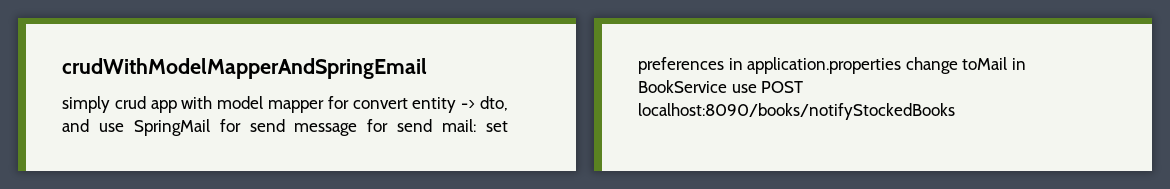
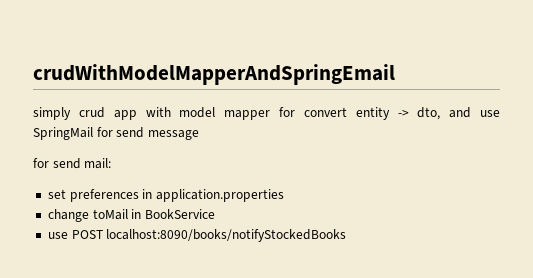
(358, 129) none -> (199, 135) //
(477, 125) none -> (112, 163) //
(902, 65) none -> (284, 195) //
(727, 86) none -> (215, 214) //

